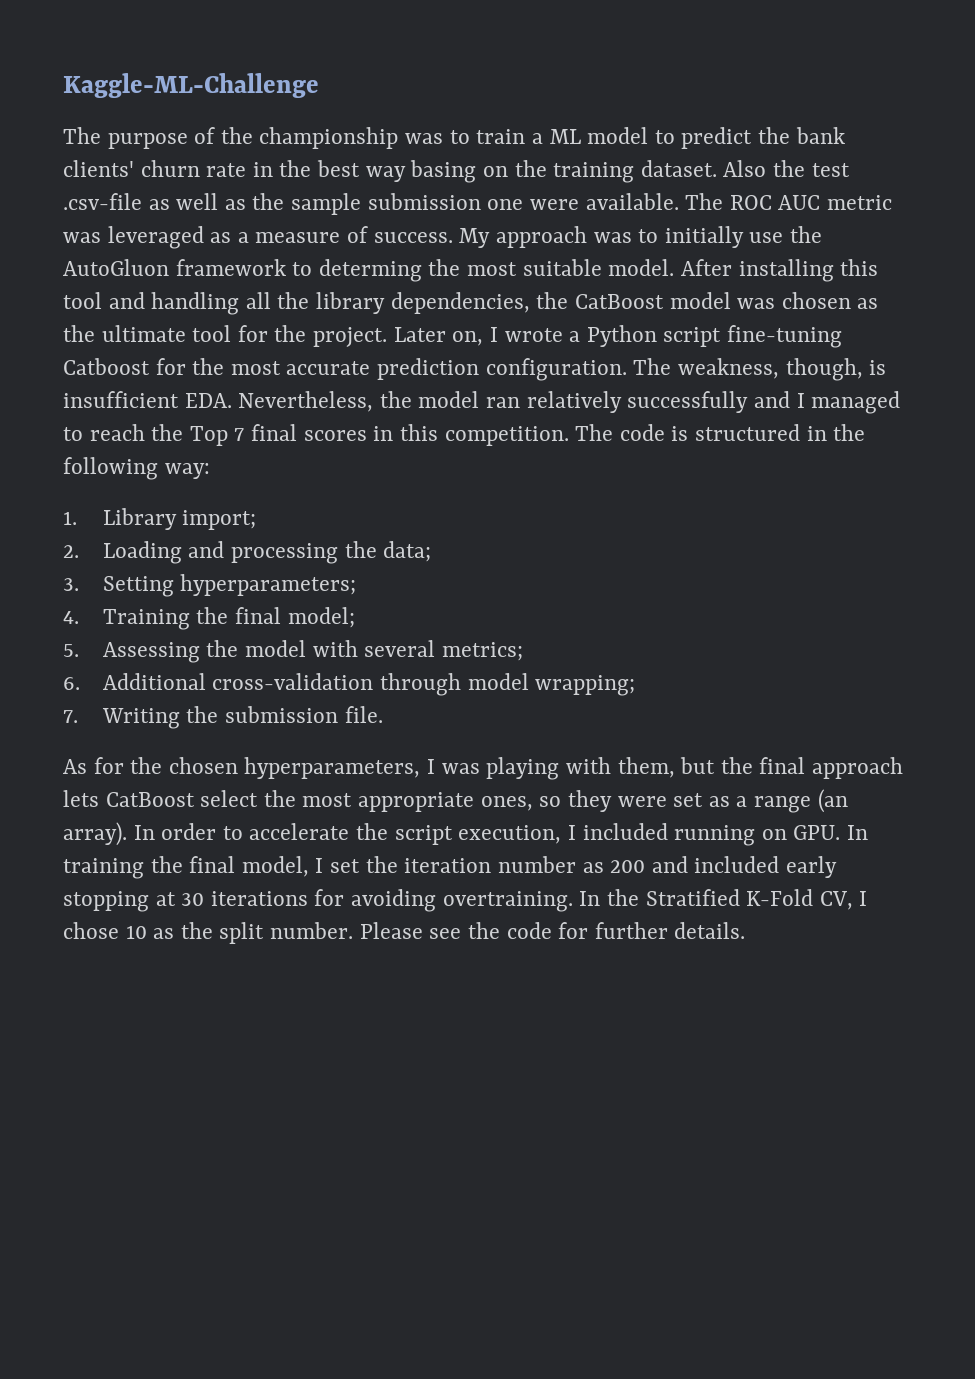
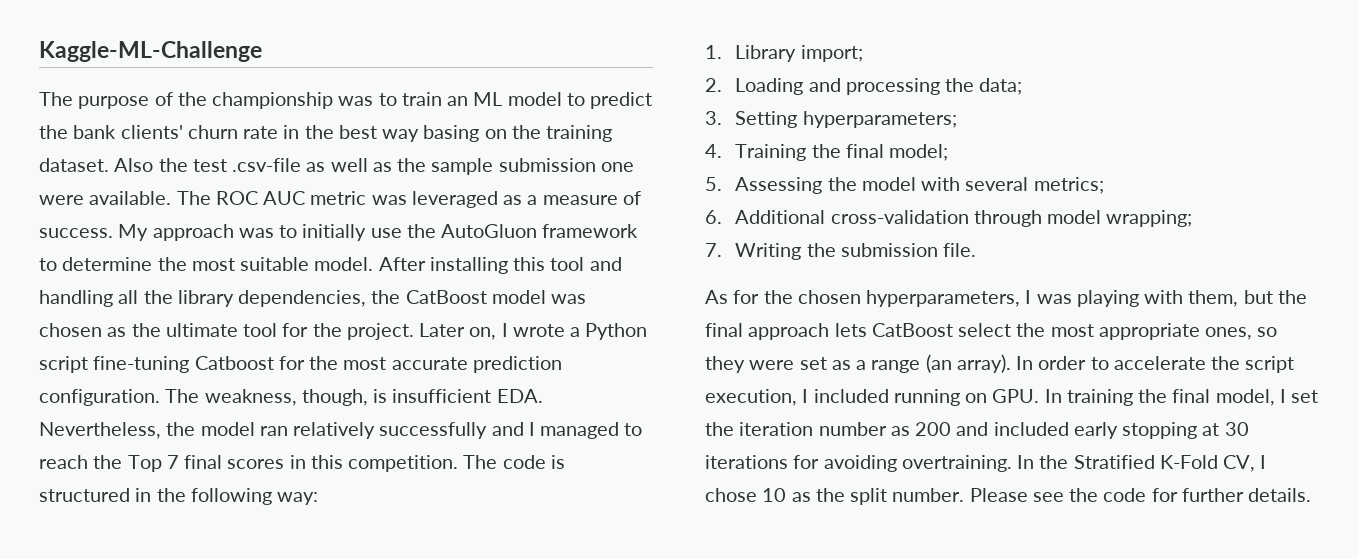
[531,133,543,144] a -> [447,96,469,106] an
[318,259,422,282] determing -> [62,257,153,271] determine

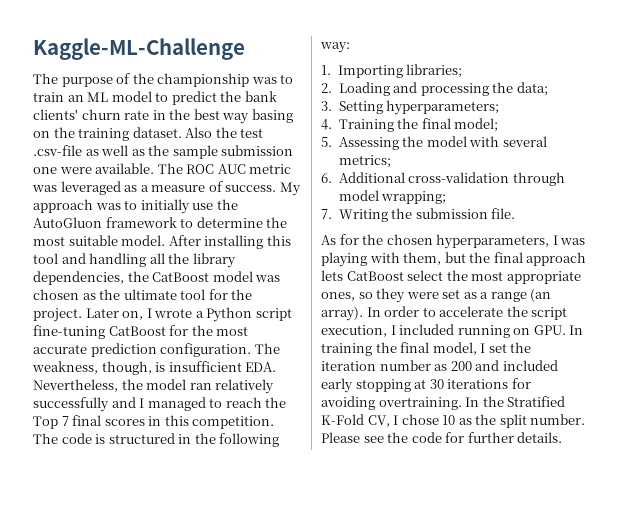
[194,356,274,370] Catboost -> [108,326,166,336] CatBoost
[735,45,863,62] Library import; -> [337,64,463,78] Importing libraries;

